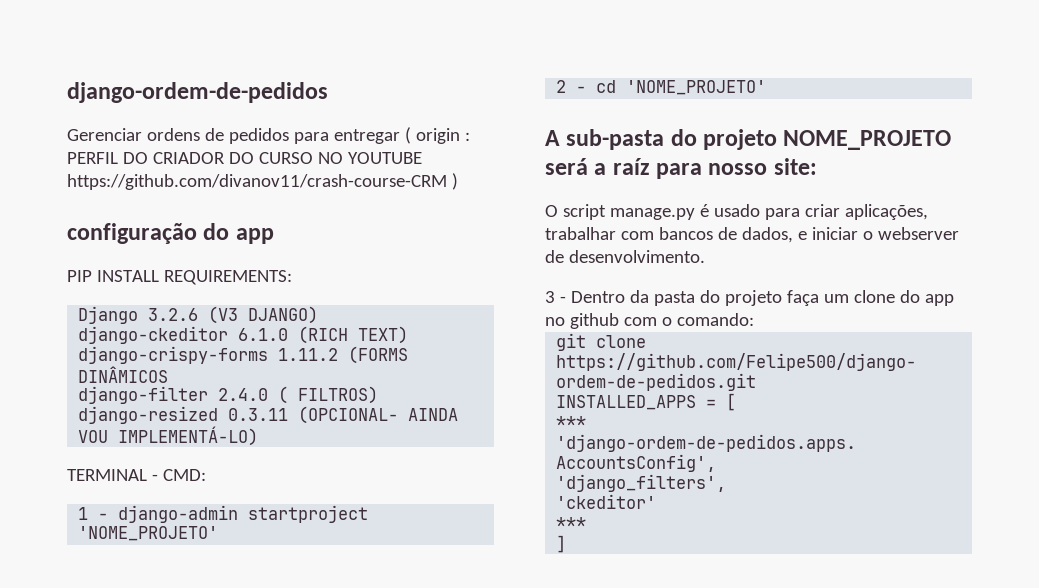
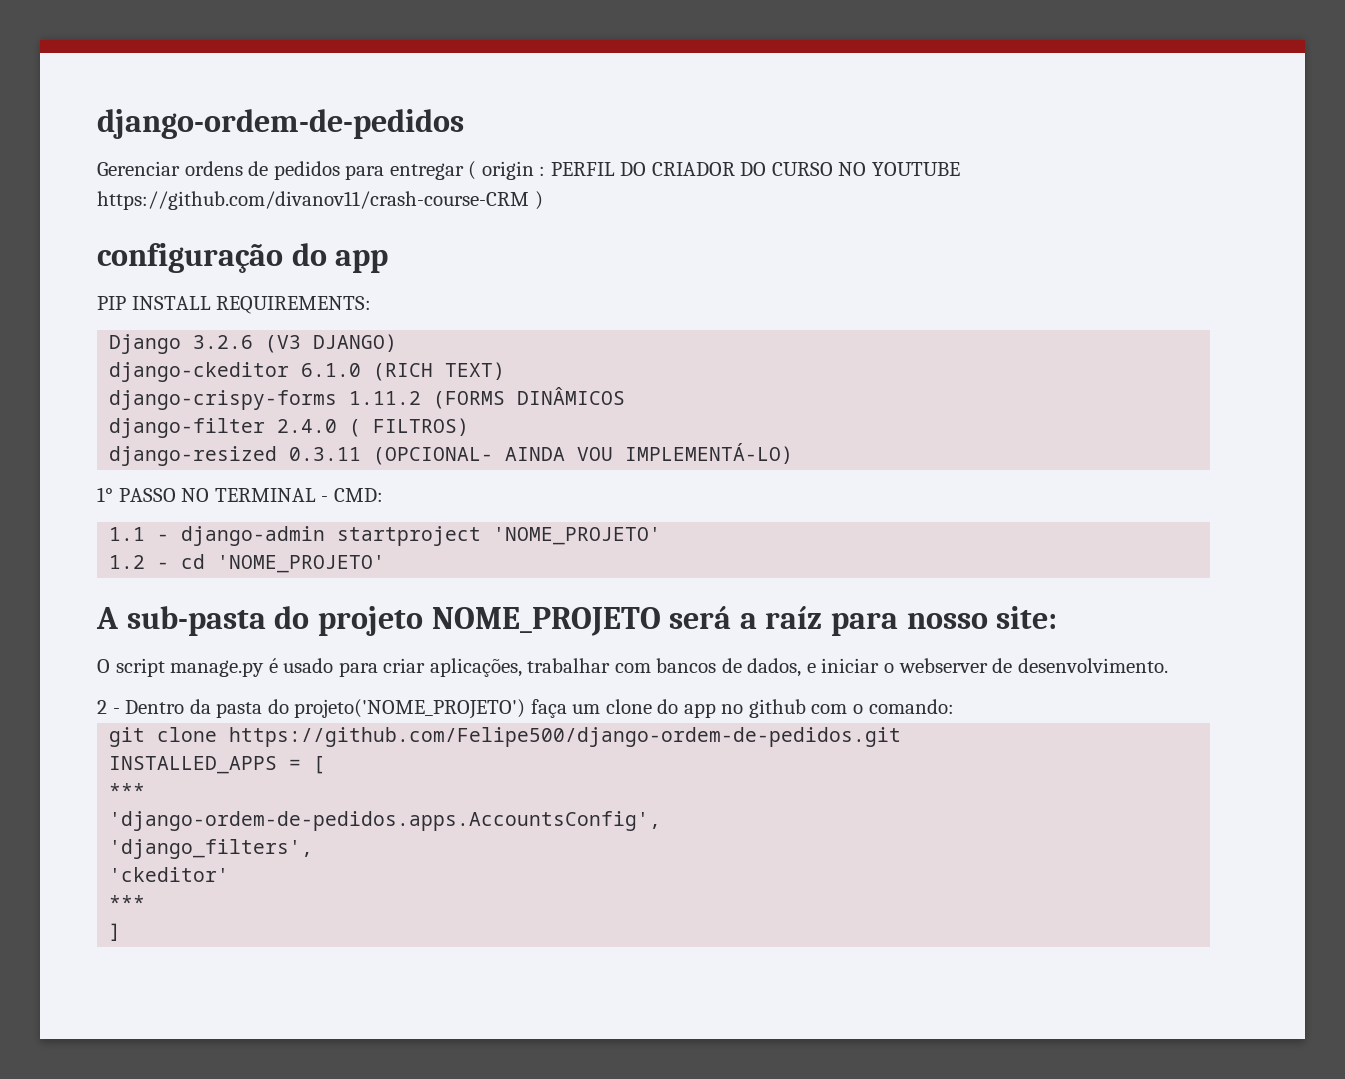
(259, 436) none -> [97,487,210,502] 1° PASSO NO
[78,507,89,520] 1 -> [109,527,146,541] 1.1
[556,80,567,93] 2 -> [109,555,146,569] 1.2
[545,291,555,303] 3 -> [97,700,107,714] 2
[724,290,782,306] projeto -> [294,699,526,719] projeto('NOME_PROJETO')

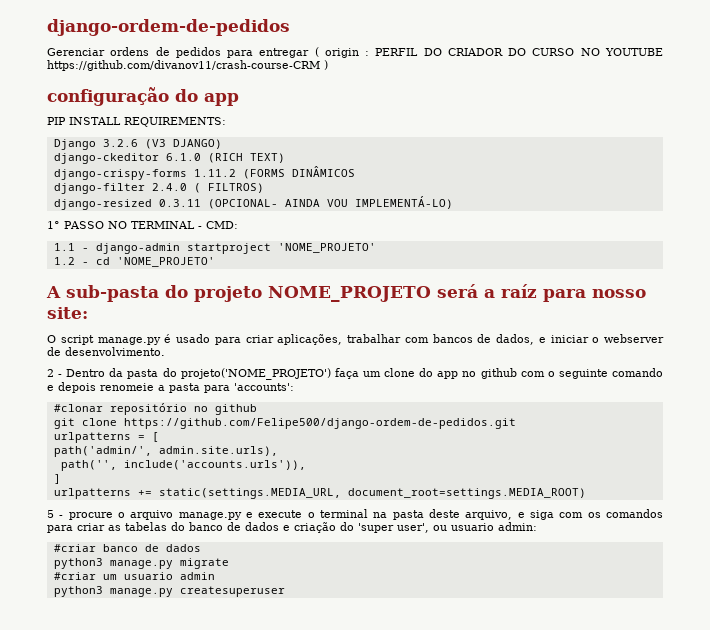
[868,699,954,714] comando: -> [558,368,664,379] [47,382,294,393] [53,403,257,415] seguinte comando e depois renomeie a pasta para 'accounts': // #clonar repositório no github
[109,756,278,774] INSTALLED_APPS -> [53,432,131,443] urlpatterns
[109,783,146,798] [109,811,662,831] [109,839,314,859] [109,867,230,882] [109,895,146,910] [109,923,122,941] *** // 'django-ordem-de-pedidos.apps.AccountsConfig', // 'django_filters', // 'ckeditor' // *** // ] -> [53,446,278,457] [60,460,306,471] [53,474,61,484] [53,488,586,499] [47,509,663,520] [47,522,537,533] [53,544,201,552] [53,558,229,569] [53,572,215,580] [53,586,285,597] path('admin/', admin.site.urls), // path('', include('accounts.urls')), // ] // urlpatterns += static(settings.MEDIA_URL, document_root=settings.MEDIA_ROOT) // 5 - procure o arquivo manage.py e execute o terminal na pasta deste arquivo, e siga com os comandos para criar as tabelas do banco de dados e criação do 'super user', ou usuario admin: // #criar banco de dados // python3 manage.py migrate // #criar um usuario admin // python3 manage.py createsuperuser

